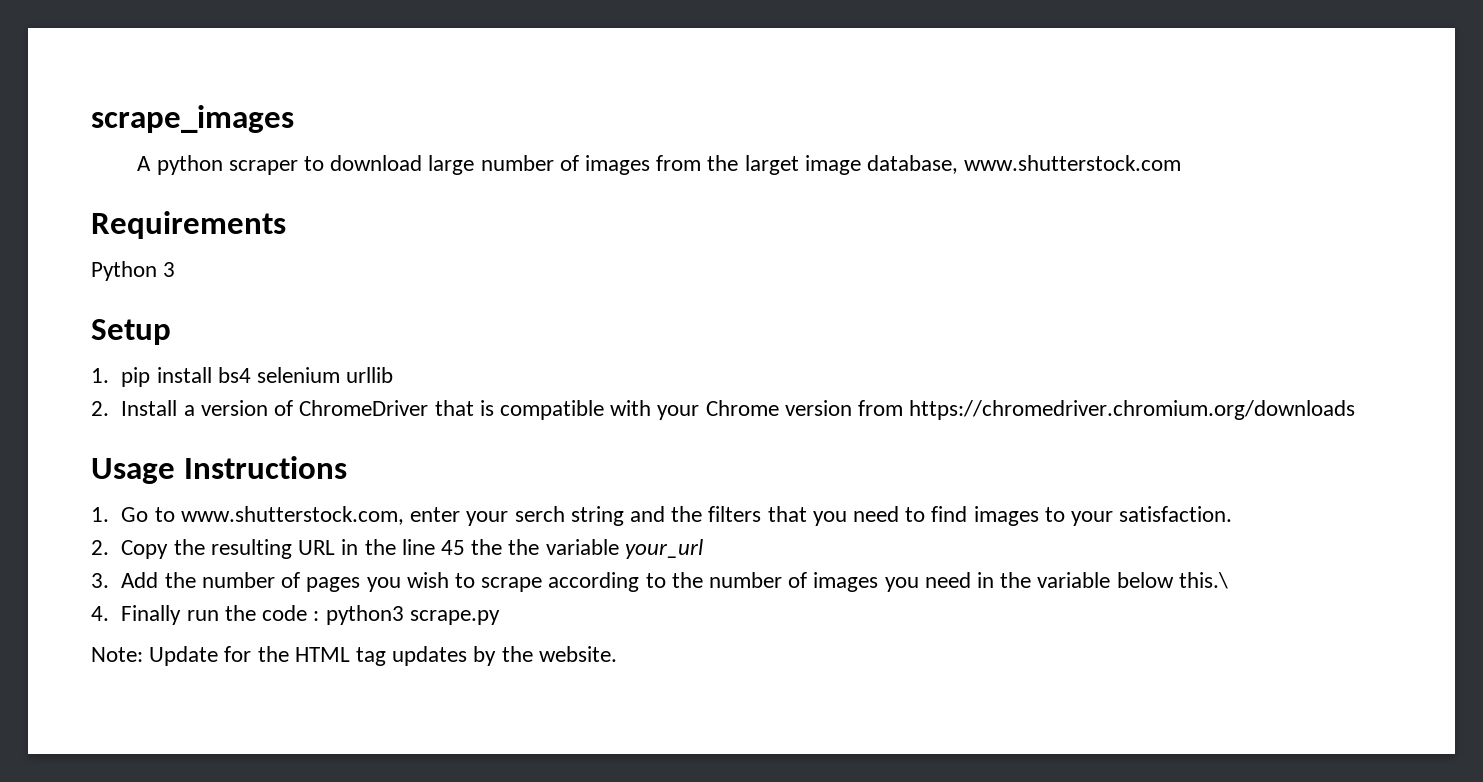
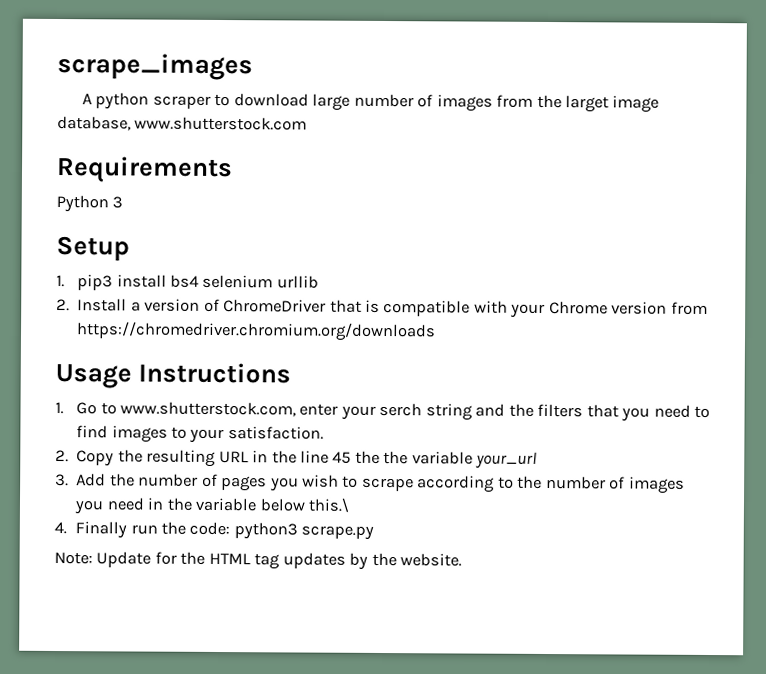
[121,367,151,387] pip -> [77,274,114,291] pip3
[262,605,320,621] code : -> [189,521,231,536] code:

